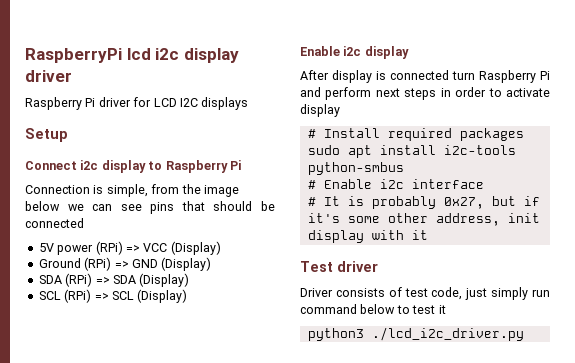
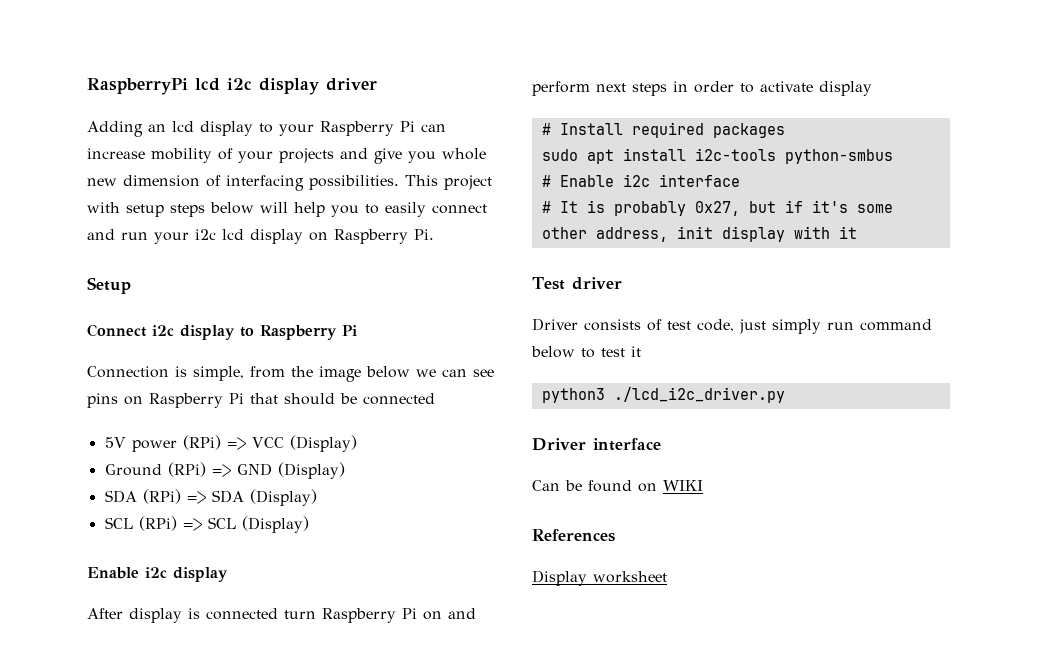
[25,97,249,110] Raspberry Pi driver for LCD I2C displays -> [87,121,446,137] [87,148,486,164] [87,175,492,191] [87,202,487,217] [87,229,434,244] Adding an lcd display to your Raspberry Pi can increase mobility of your projects and give you whole new dimension of interfacing possibilities. This project with setup steps below will help you to easily connect and run your i2c lcd display on Raspberry Pi.
(175, 208) none -> [124,393,244,408] on Raspberry Pi
(550, 75) none -> [423,611,442,620] on
(524, 334) none -> [532,438,661,451] [532,480,703,492] [532,529,615,542] [532,570,667,586] // Driver interface // Can be found on WIKI // References // Display worksheet

